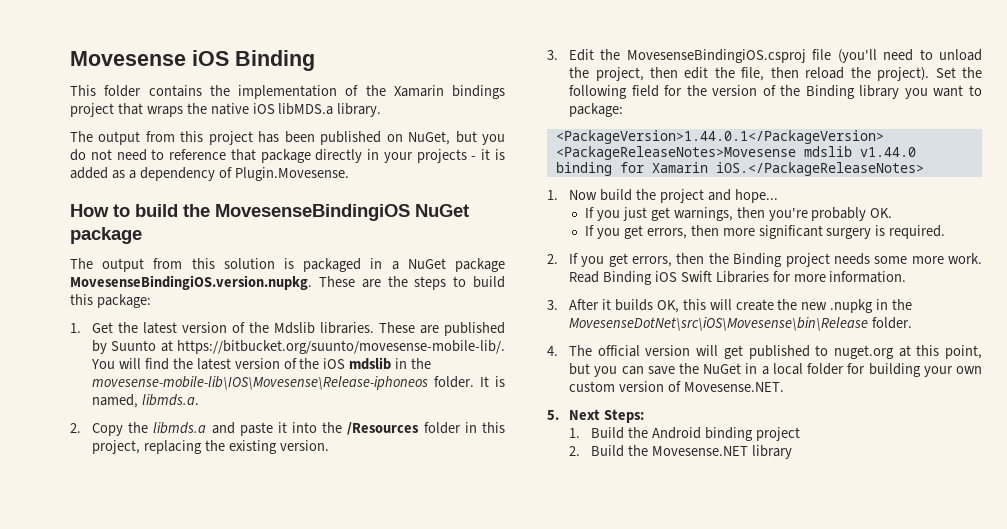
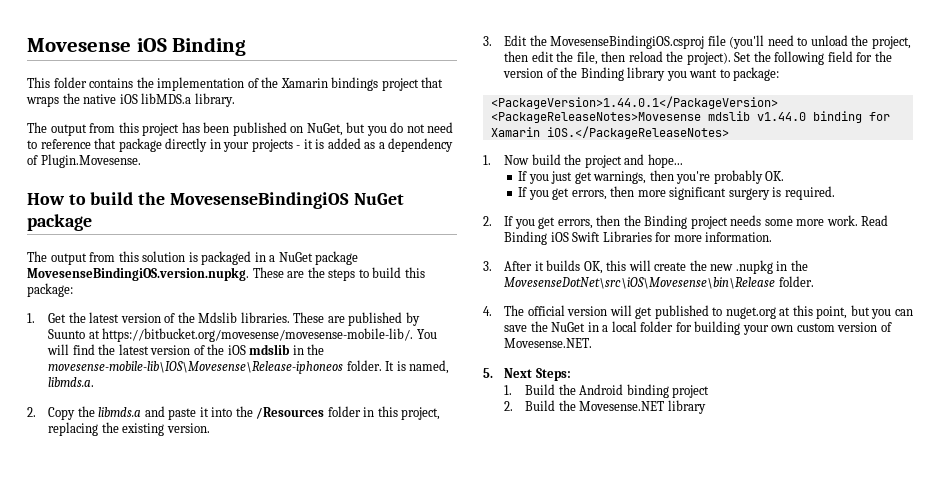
[177,340,505,354] https://bitbucket.org/suunto/movesense-mobile-lib/. -> [102,328,414,342] https://bitbucket.org/movesense/movesense-mobile-lib/.

